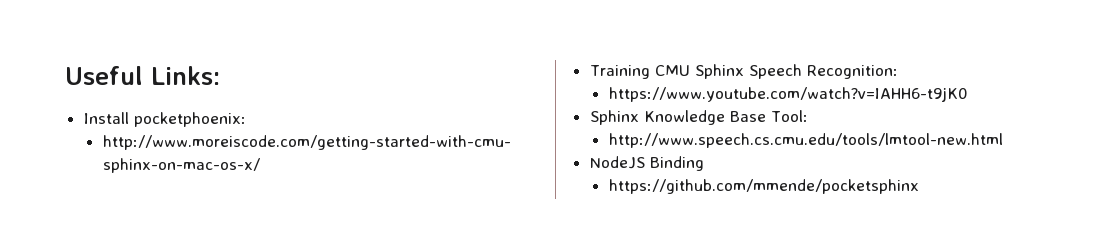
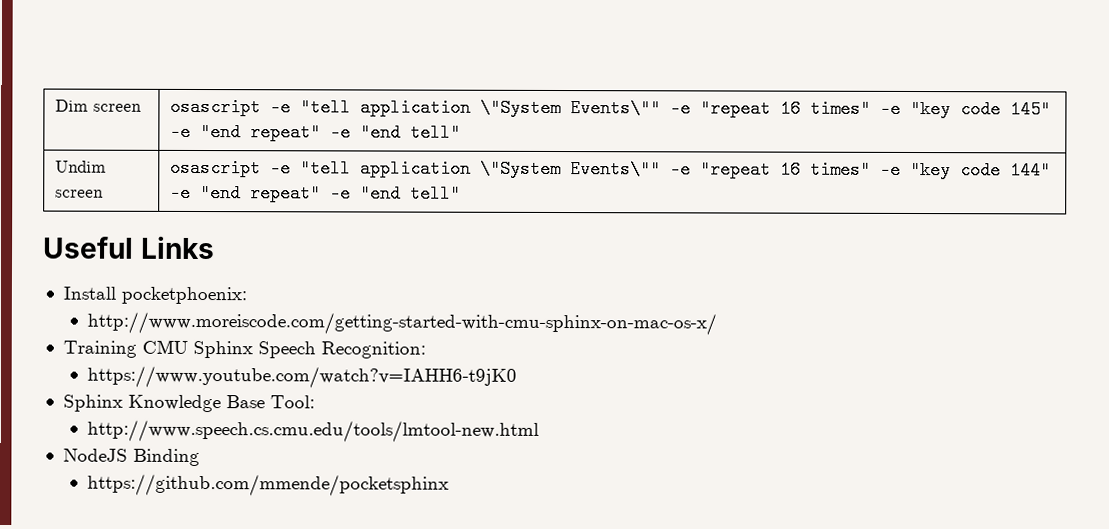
[65,66,220,85] Useful Links: -> [55,99,143,112] [170,97,1052,119] [170,122,462,142] [55,160,107,173] [55,189,105,198] [170,158,1052,180] [170,183,462,203] [43,235,215,260] Dim screen | osascript -e "tell application \"System Events\"" -e "repeat 16 times" -e "key code 145" -e "end repeat" -e "end tell" // Undim screen | osascript -e "tell application \"System Events\"" -e "repeat 16 times" -e "key code 144" -e "end repeat" -e "end tell" // Useful Links

